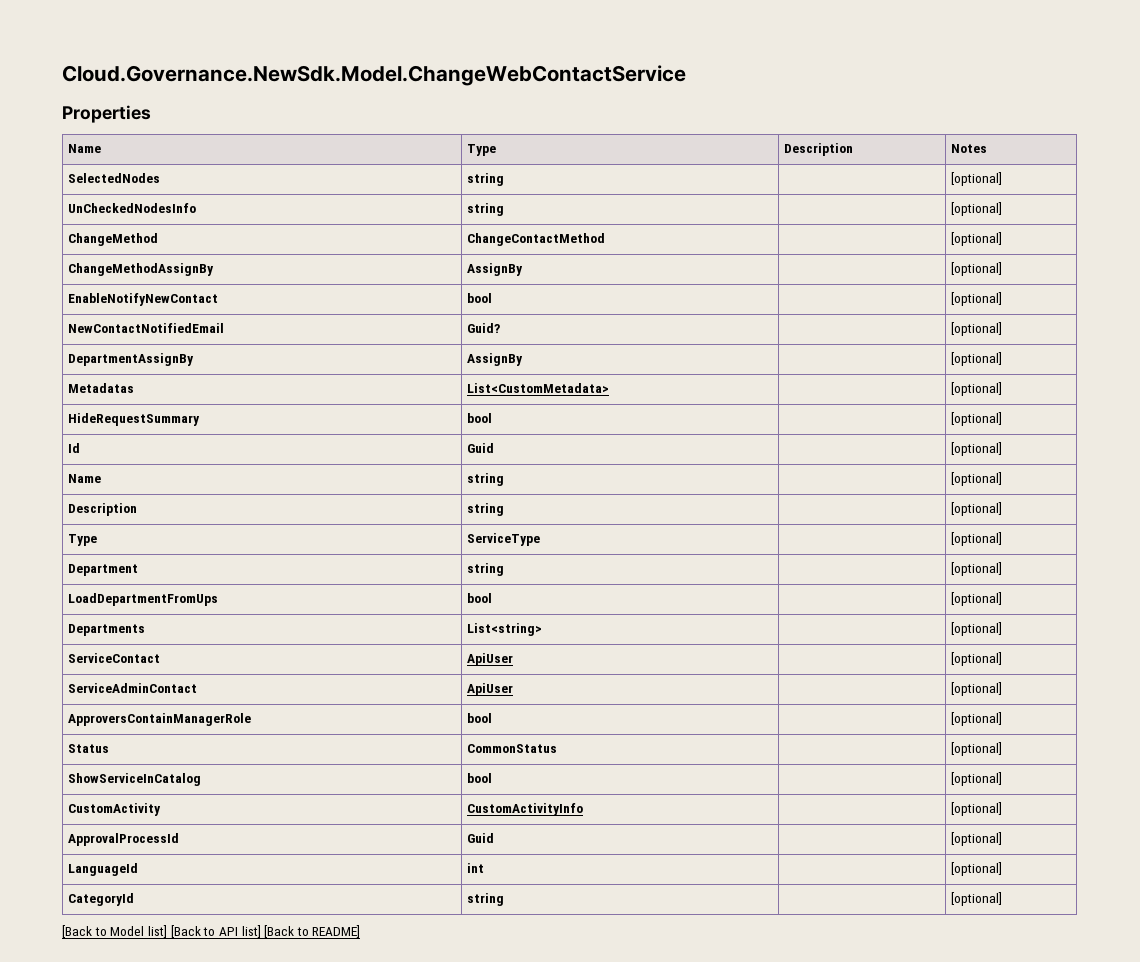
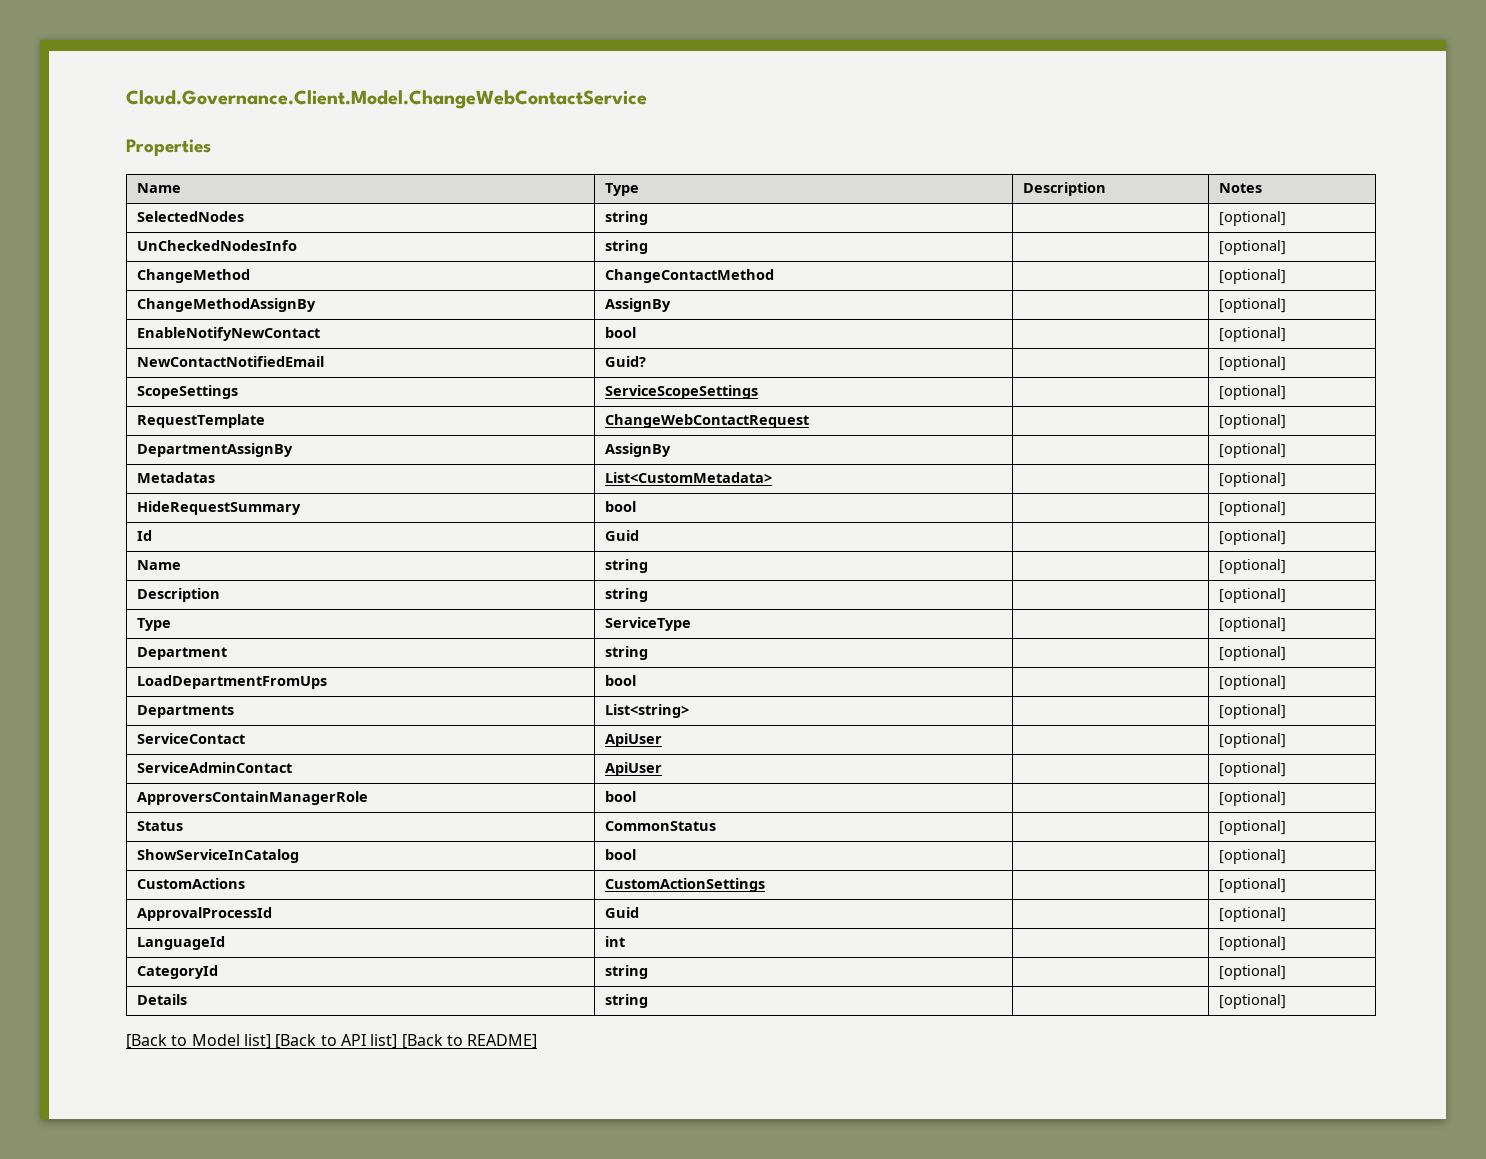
[62,65,686,86] Cloud.Governance.NewSdk.Model.ChangeWebContactService -> [126,90,647,109] Cloud.Governance.Client.Model.ChangeWebContactService
(1003, 329) none -> [137,385,239,399] [605,385,759,399] [1219,385,1287,400] [137,414,266,428] [605,414,810,428] [1219,414,1287,429] // ScopeSettings | ServiceScopeSettings | | [optional] // RequestTemplate | ChangeWebContactRequest | | [optional]
[68,803,162,816] [467,803,584,816] CustomActivity | CustomActivityInfo -> [137,878,246,889] [605,878,766,892] CustomActions | CustomActionSettings
(1003, 899) none -> [137,994,188,1005] [605,994,649,1008] [1219,994,1287,1009] // Details | string | | [optional]

